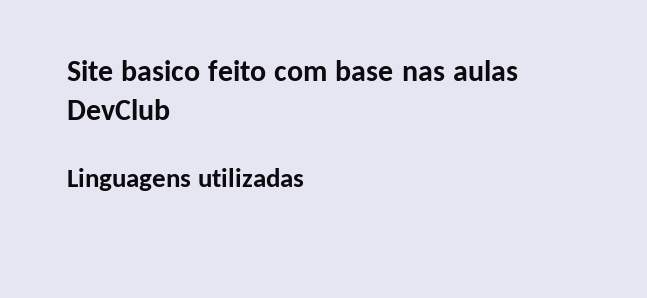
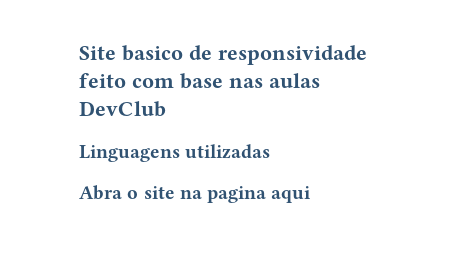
(201, 70) none -> [189,45,367,65] de responsividade
(305, 177) none -> [79,185,312,203] // Abra o site na pagina aqui

